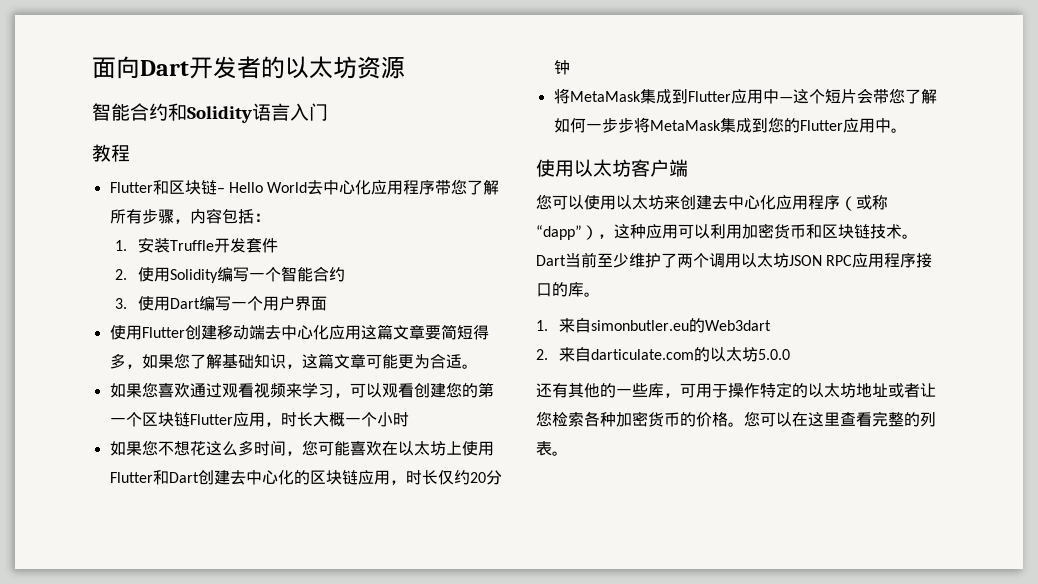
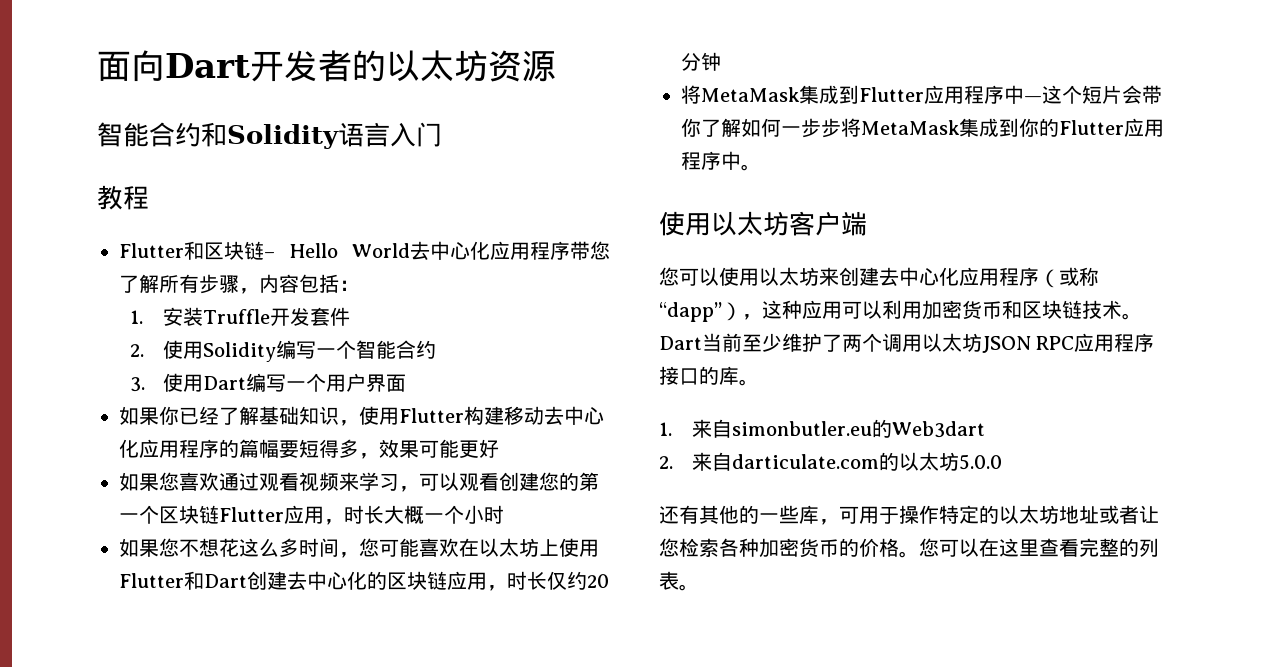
[109,324,489,340] [109,353,478,369] 使用Flutter创建移动端去中心化应用这篇文章要简短得多，如果您了解基础知识，这篇文章可能更为合适。 -> [119,406,604,426] [119,439,499,459] 如果你已经了解基础知识，使用Flutter构建移动去中心化应用程序的篇幅要短得多，效果可能更好
(763, 96) none -> [964,85,1004,104] 程序
[888,88,905,104] 您 -> [681,118,701,137] 你
[767,117,784,133] 您 -> [1019,118,1039,137] 你
(875, 125) none -> [681,151,721,170] 程序

